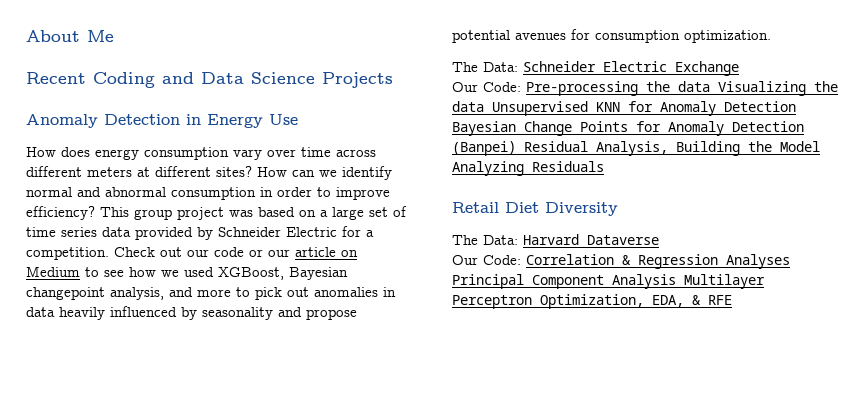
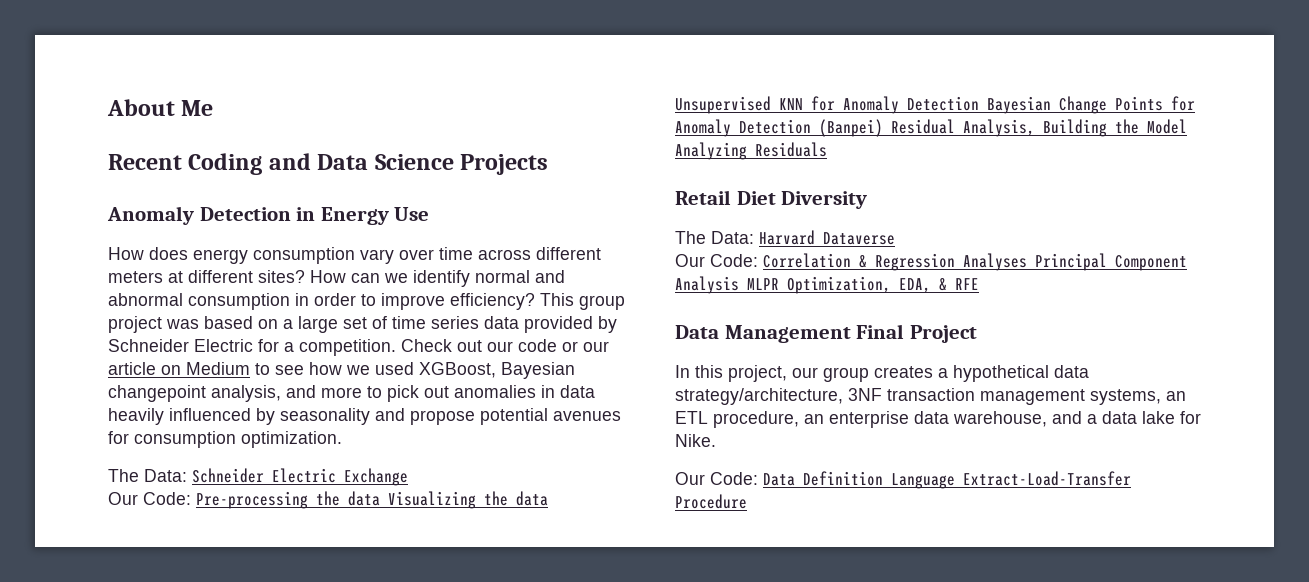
[684,274,765,289] [452,295,532,309] Multilayer Perceptron -> [747,278,779,290] MLPR
(732, 300) none -> [675,324,977,343] [675,365,1089,382] [675,388,1186,405] [675,411,1201,428] [675,434,716,447] [675,471,1131,489] [675,494,747,509] // Data Management Final Project // In this project, our group creates a hypothetical data strategy/architecture, 3NF transaction management systems, an ETL procedure, an enterprise data warehouse, and a data lake for Nike. // Our Code: Data Definition Language Extract-Load-Transfer Procedure

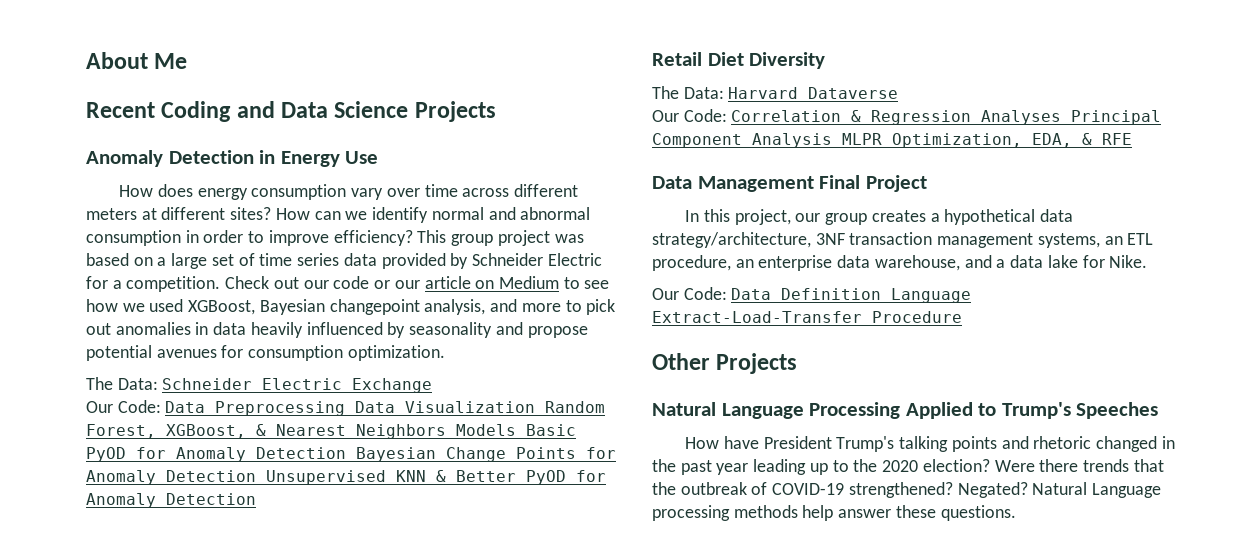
[196,491,548,509] [675,96,803,114] Pre-processing the data Visualizing the data Unsupervised KNN -> [165,401,606,416] [86,424,576,439] [86,447,126,462] Data Preprocessing Data Visualization Random Forest, XGBoost, & Nearest Neighbors Models Basic PyOD
[819,119,1187,137] [675,142,827,160] (Banpei) Residual Analysis, Building the Model Analyzing Residuals -> [266,470,606,485] [86,493,256,508] Unsupervised KNN & Better PyOD for Anomaly Detection
(747, 501) none -> [652,353,798,374] [652,402,1159,419] [685,436,1175,452] [652,459,1164,475] [652,482,1162,498] [652,505,1016,521] // Other Projects // Natural Language Processing Applied to Trump's Speeches // How have President Trump's talking points and rhetoric changed in the past year leading up to the 2020 election? Were there trends that the outbreak of COVID-19 strengthened? Negated? Natural Language processing methods help answer these questions.

